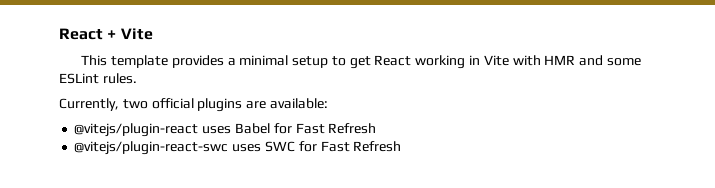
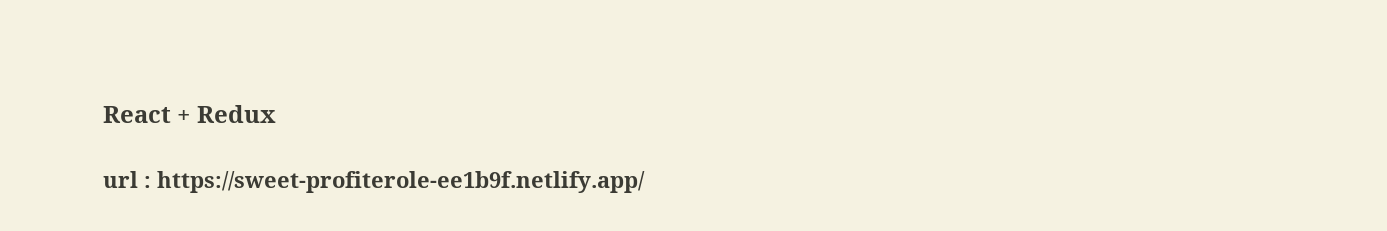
[120,28,153,40] [81,55,641,69] [59,73,137,84] [59,98,328,112] [74,123,377,137] [74,141,402,155] Vite // This template provides a minimal setup to get React working in Vite with HMR and some ESLint rules. // Currently, two official plugins are available: // @vitejs/plugin-react uses Babel for Fast Refresh // @vitejs/plugin-react-swc uses SWC for Fast Refresh -> [196,105,276,123] [103,171,645,193] Redux // url : https://sweet-profiterole-ee1b9f.netlify.app/

